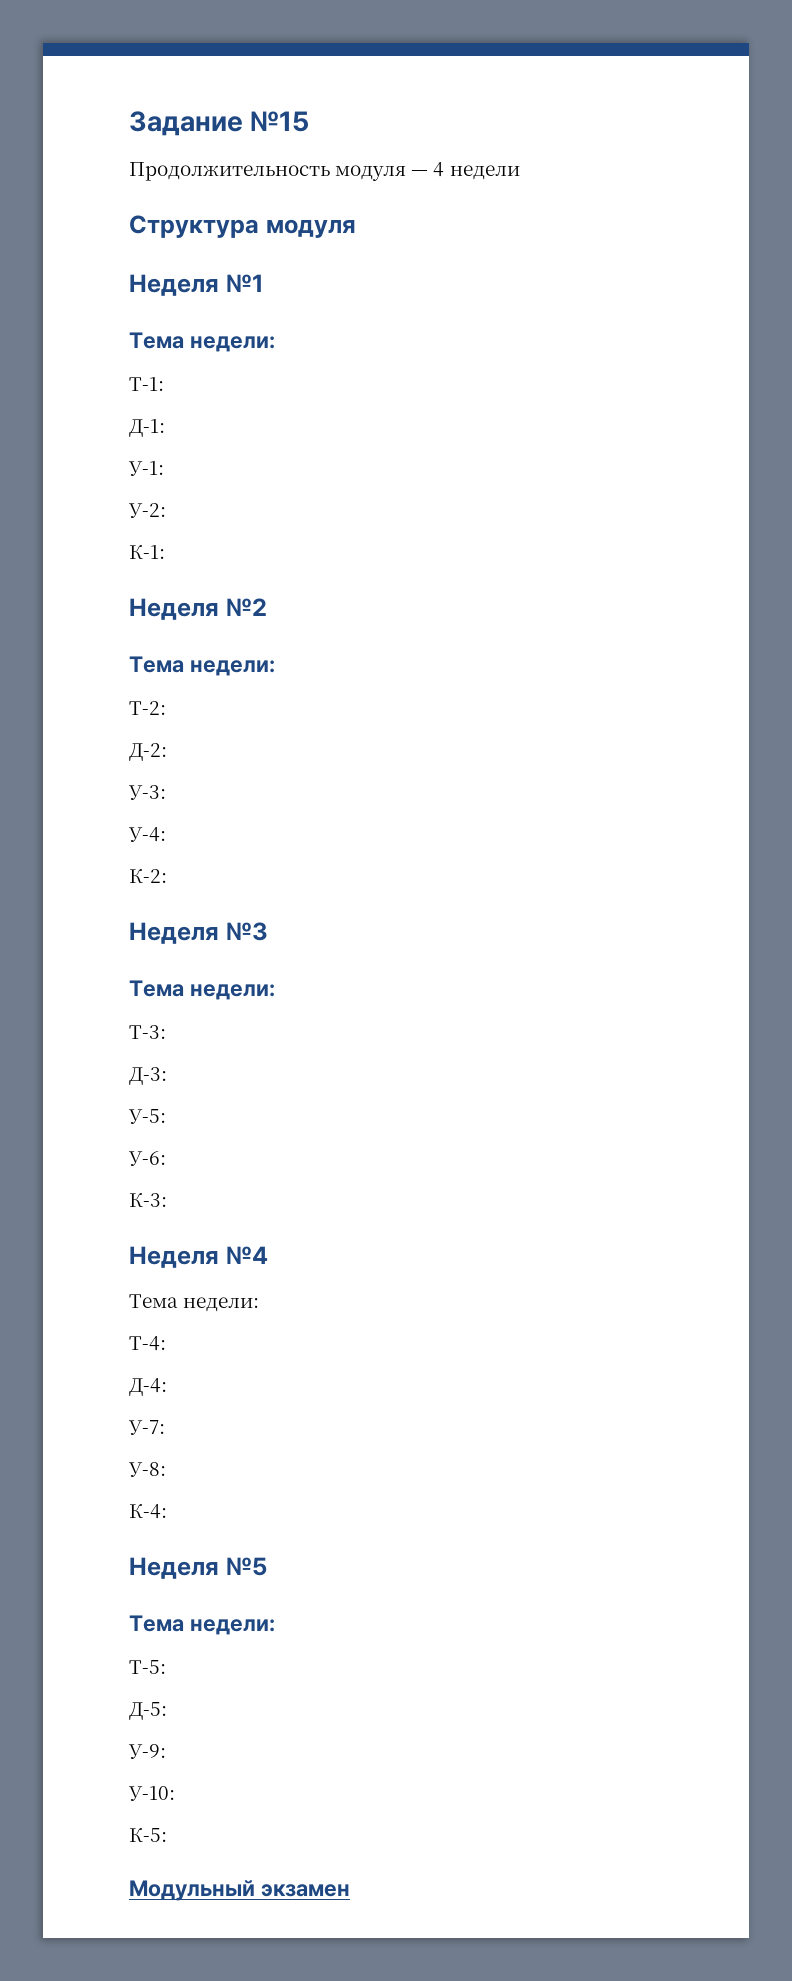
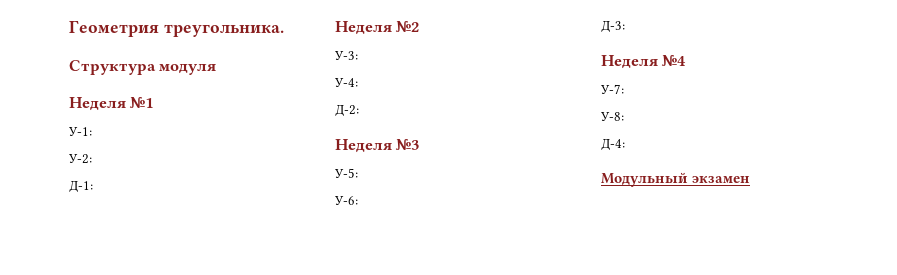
[129,111,310,136] [129,162,520,181] Задание №15 // Продолжительность модуля — 4 недели -> [69,20,284,37] Геометрия треугольника.
[129,332,275,352] [129,377,164,391] [129,419,165,437] // Тема недели: // Т-1: // Д-1: -> (154, 102) none
[129,545,165,559] К-1: -> [69,180,93,193] Д-1:
[129,656,275,676] [129,701,166,715] [129,743,167,761] // Тема недели: // Т-2: // Д-2: -> (420, 26) none
[129,869,167,883] К-2: -> [335,104,359,117] Д-2:
[129,980,275,1000] [129,1025,166,1039] [129,1067,167,1085] // Тема недели: // Т-3: // Д-3: -> (420, 144) none
[129,1193,167,1207] К-3: -> [601,20,625,33] Д-3:
[129,1294,260,1312] [129,1336,166,1351] [129,1378,167,1396] [128,1420,165,1435] [128,1462,166,1477] [129,1504,167,1519] [129,1557,267,1579] [129,1615,275,1635] [129,1660,166,1674] [129,1702,167,1720] [128,1744,166,1759] [128,1786,175,1801] [129,1828,167,1842] Тема недели: // Т-4: // Д-4: // У-7: // У-8: // К-4: // Неделя №5 // Тема недели: // Т-5: // Д-5: // У-9: // У-10: // К-5: -> [600,84,624,94] [600,112,624,121] [601,138,625,151] У-7: // У-8: // Д-4:

